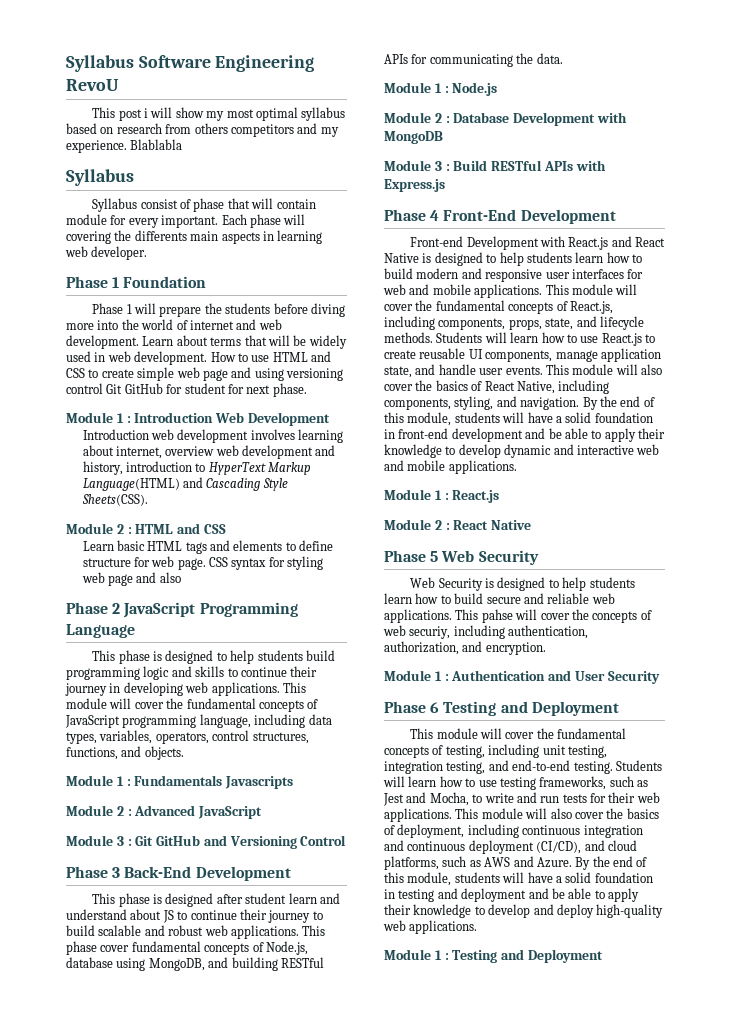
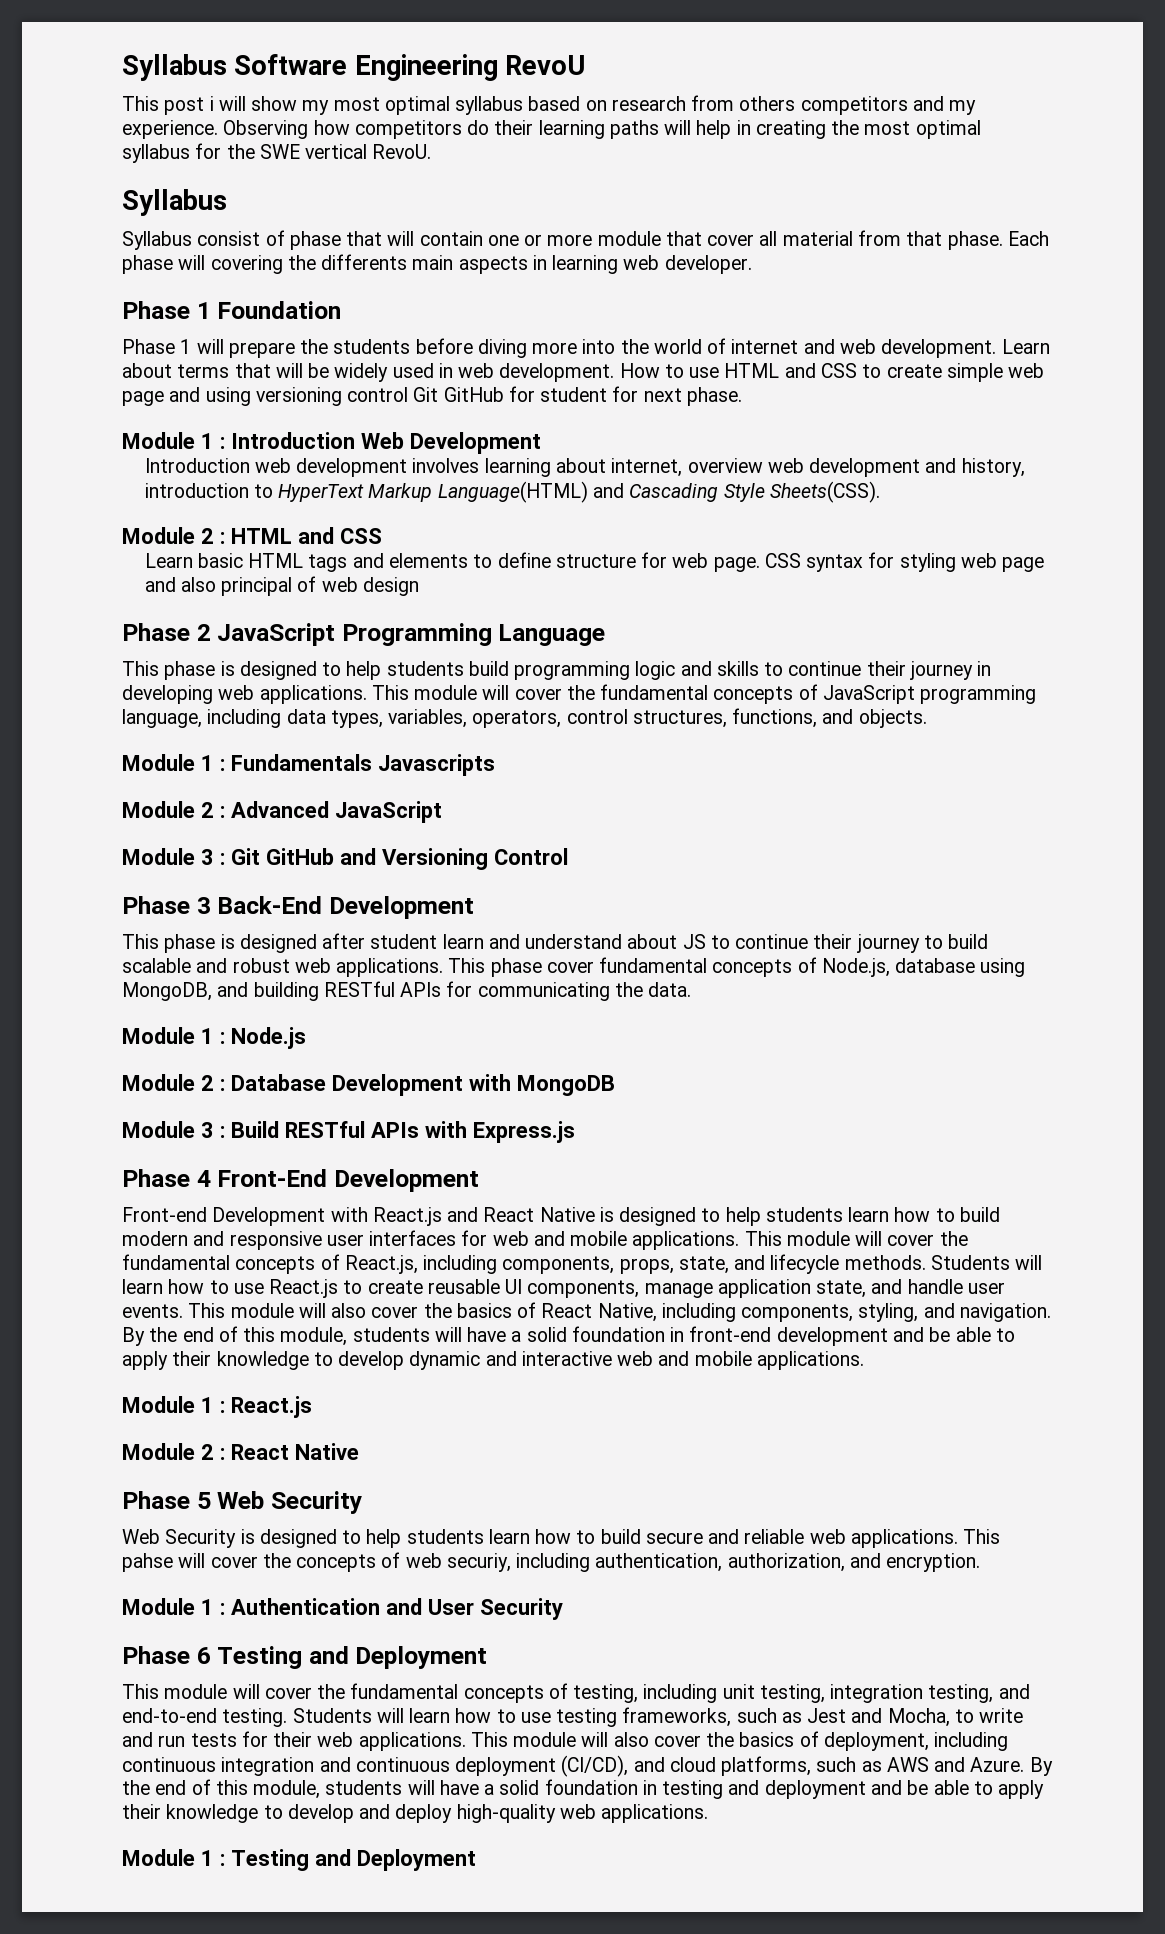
[130,139,183,150] Blablabla -> [223,120,981,139] [122,143,432,163] Observing how competitors do their learning paths will help in creating the most optimal syllabus for the SWE vertical RevoU.
[66,214,219,228] module for every important. -> [487,230,1003,250] one or more module that cover all material from that phase.
(181, 577) none -> [221,576,419,596] principal of web design

